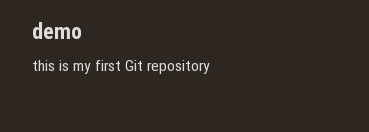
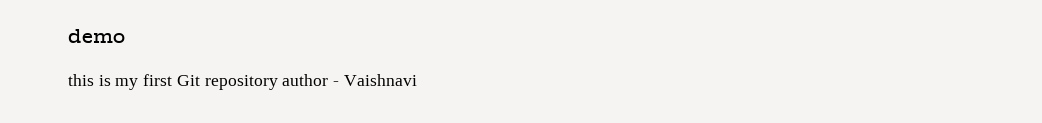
(210, 67) none -> [282,74,417,86] author - Vaishnavi

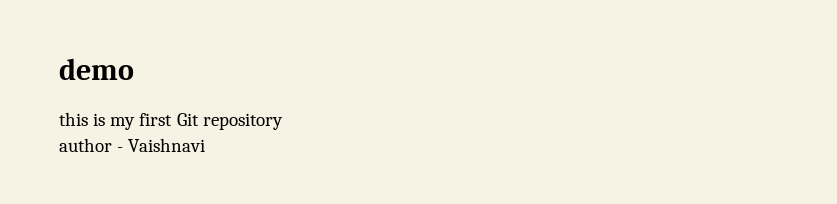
(278, 82) none -> (283, 121) //

